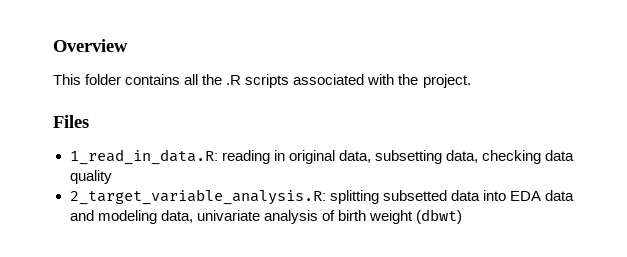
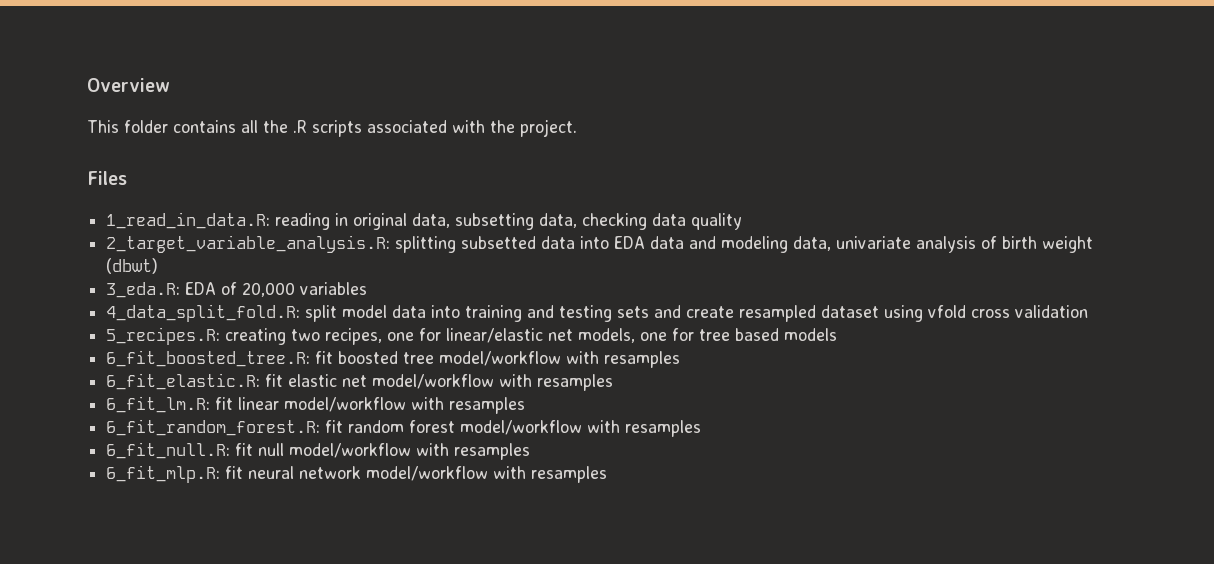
(462, 216) none -> [106,282,368,298] [106,304,1089,322] [106,327,838,345] [106,350,681,368] [106,373,614,391] [106,396,526,414] [106,419,702,437] [106,442,531,460] [106,465,608,483] // 3_eda.R: EDA of 20,000 variables // 4_data_split_fold.R: split model data into training and testing sets and create resampled dataset using vfold cross validation // 5_recipes.R: creating two recipes, one for linear/elastic net models, one for tree based models // 6_fit_boosted_tree.R: fit boosted tree model/workflow with resamples // 6_fit_elastic.R: fit elastic net model/workflow with resamples // 6_fit_lm.R: fit linear model/workflow with resamples // 6_fit_random_forest.R: fit random forest model/workflow with resamples // 6_fit_null.R: fit null model/workflow with resamples // 6_fit_mlp.R: fit neural network model/workflow with resamples

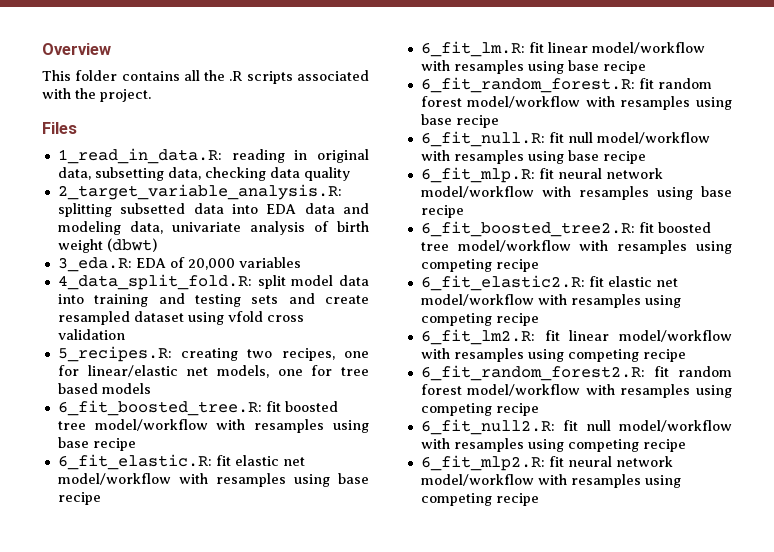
(681, 359) none -> [333,420,369,433] [57,437,136,451] using base recipe
(614, 382) none -> [293,473,369,487] [57,492,101,505] using base recipe
(526, 405) none -> [527,60,646,74] using base recipe
(702, 428) none -> [696,97,732,110] [420,114,499,128] using base recipe
(531, 451) none -> [527,150,646,164] using base recipe
(608, 474) none -> [656,186,732,200] [420,205,464,218] [420,221,711,237] [420,240,732,254] [420,259,539,272] [420,275,678,291] [420,294,681,308] [420,313,539,326] [420,329,732,345] [420,348,686,362] [420,365,732,381] [420,384,732,398] [420,403,539,416] [420,419,732,435] [420,438,686,452] [420,455,673,471] [420,474,681,488] [420,493,539,506] using base recipe // 6_fit_boosted_tree2.R: fit boosted tree model/workflow with resamples using competing recipe // 6_fit_elastic2.R: fit elastic net model/workflow with resamples using competing recipe // 6_fit_lm2.R: fit linear model/workflow with resamples using competing recipe // 6_fit_random_forest2.R: fit random forest model/workflow with resamples using competing recipe // 6_fit_null2.R: fit null model/workflow with resamples using competing recipe // 6_fit_mlp2.R: fit neural network model/workflow with resamples using competing recipe

